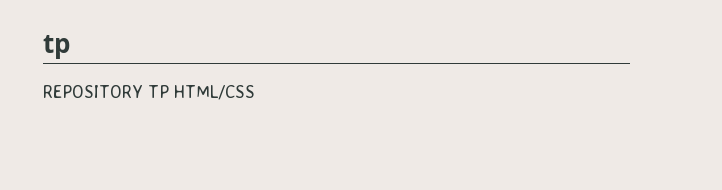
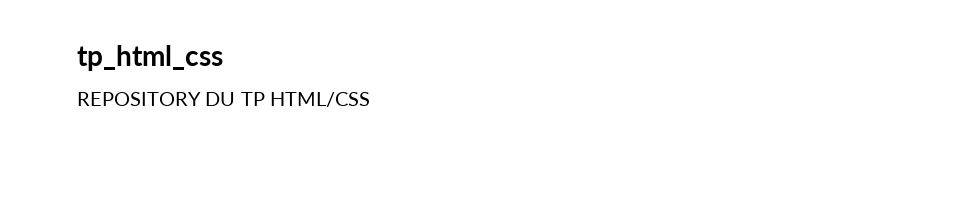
[43,35,70,59] tp -> [77,45,223,71] tp_html_css
(143, 91) none -> [205,92,236,106] DU

